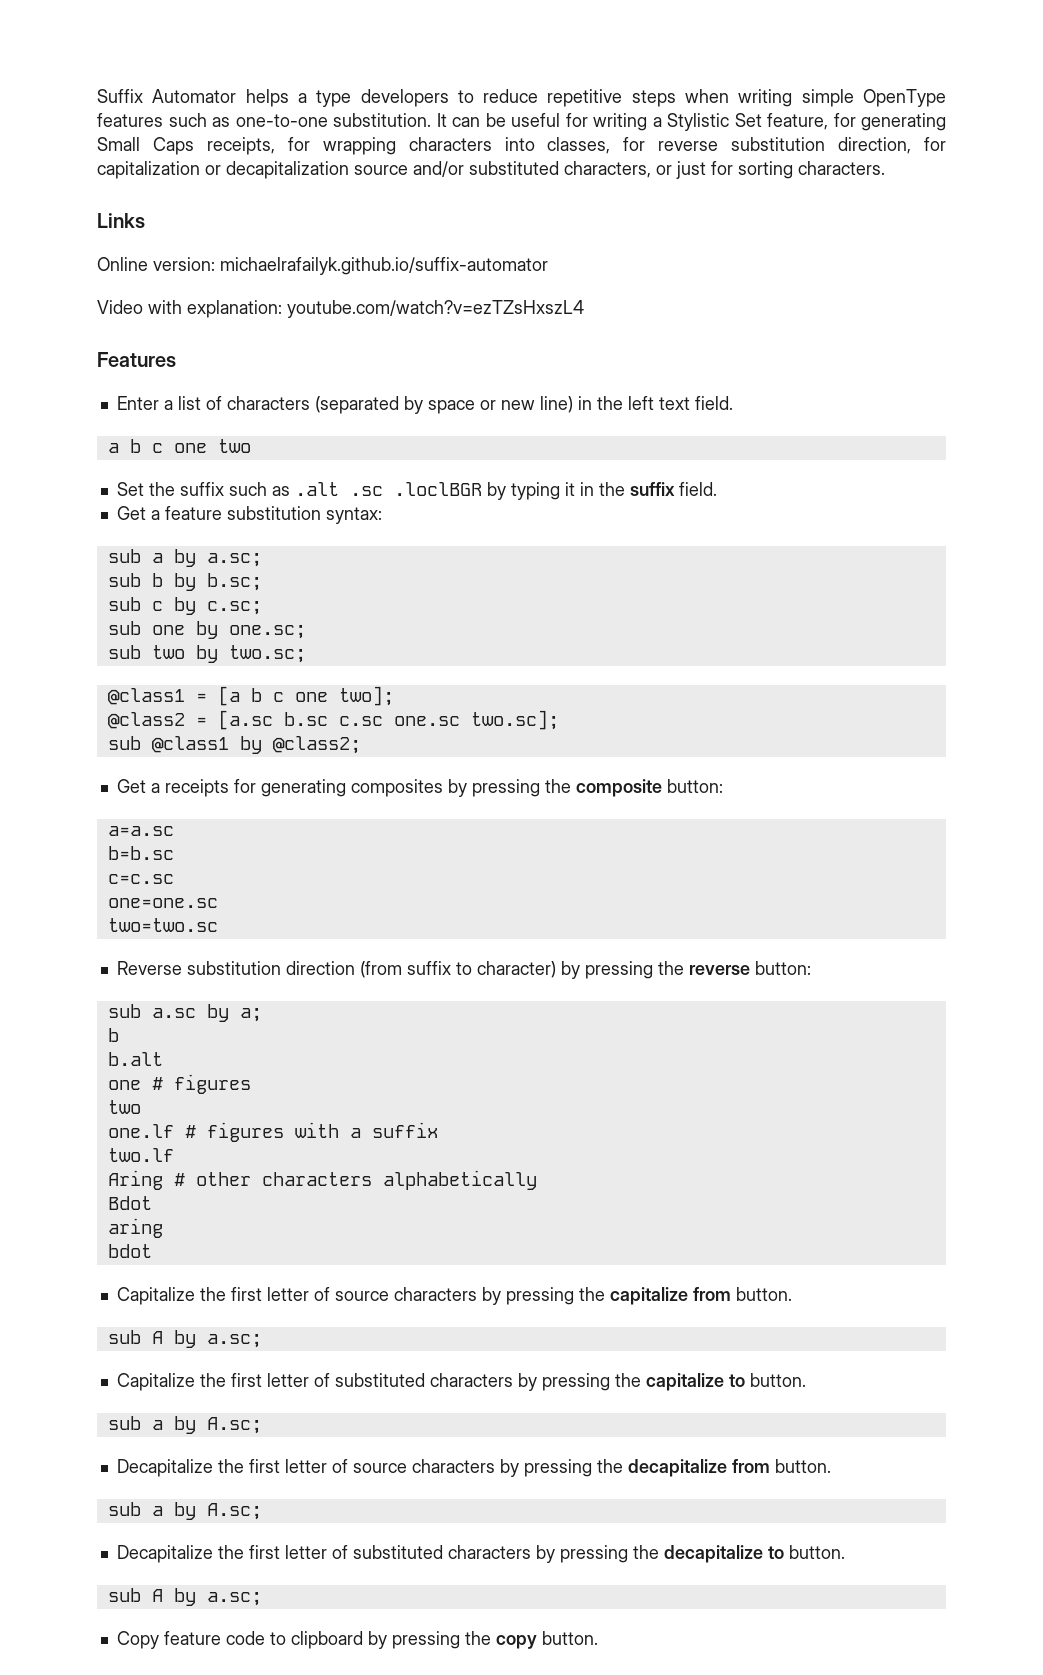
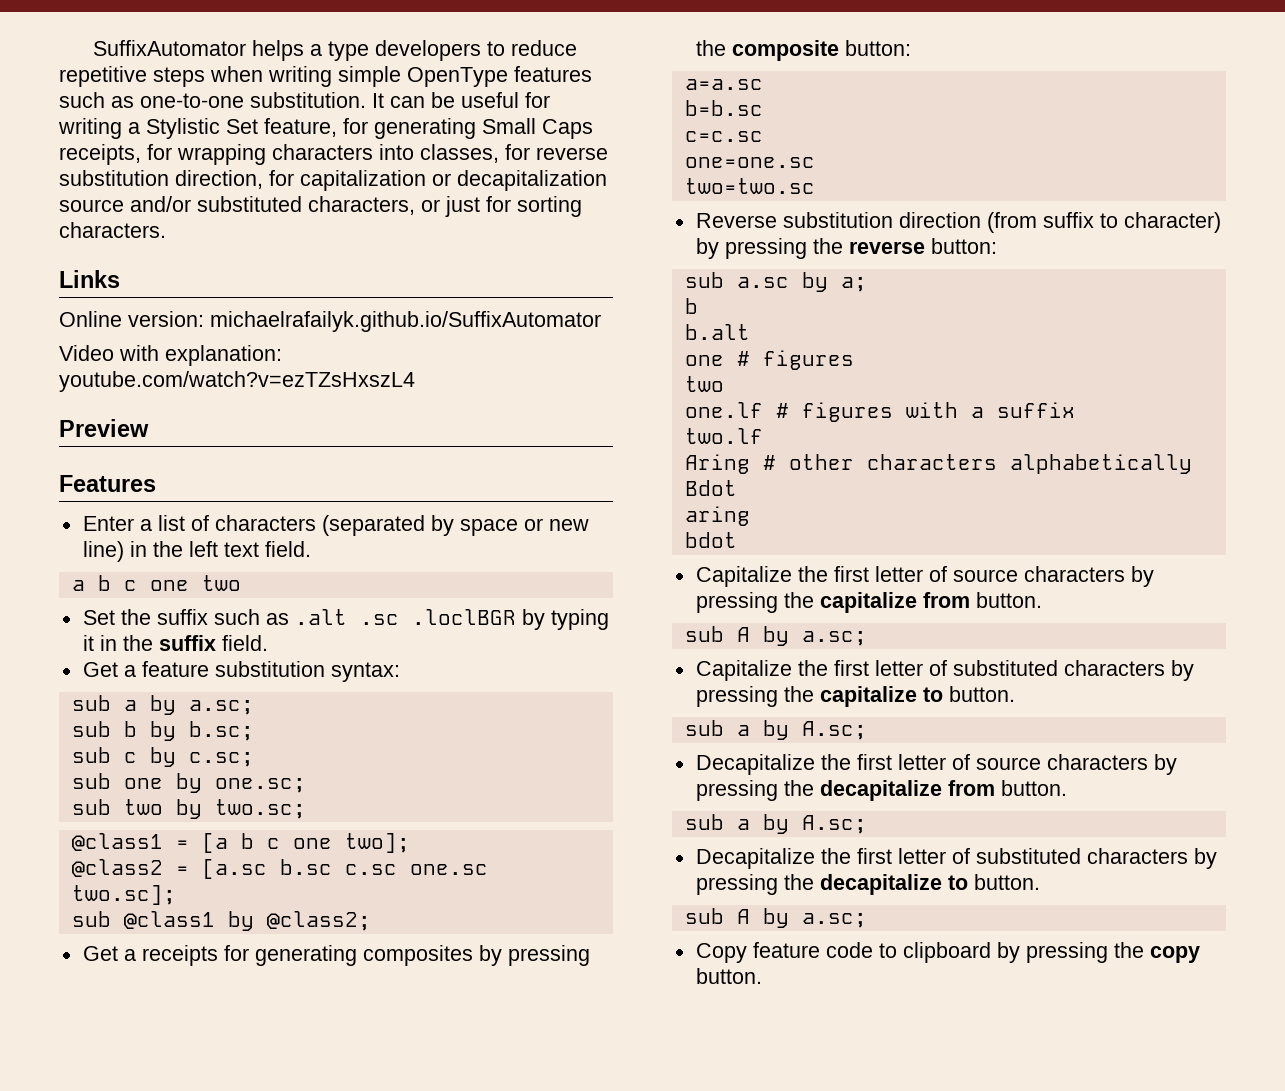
[97,89,237,103] Suffix Automator -> [93,40,247,56] SuffixAutomator
[220,257,548,275] michaelrafailyk.github.io/suffix-automator -> [210,311,601,332] michaelrafailyk.github.io/SuffixAutomator
(584, 309) none -> [59,419,149,437] // Preview

